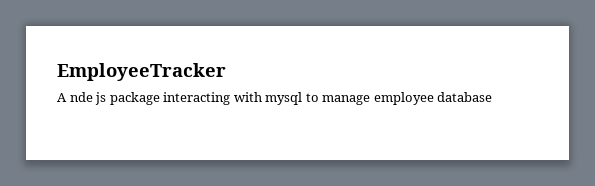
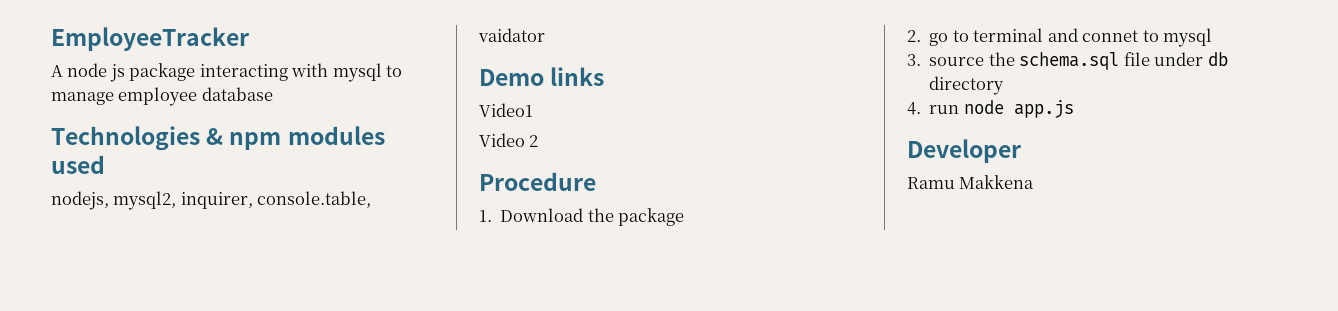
[69,92,93,102] nde -> [67,63,108,77] node
(493, 97) none -> [51,126,385,151] [51,155,105,174] [51,191,372,210] [478,28,545,42] [479,67,605,86] [479,103,533,117] [479,133,539,147] [479,172,596,191] [479,208,685,226] [907,28,1212,47] [907,52,1228,70] [929,76,1005,95] [907,100,1074,118] [907,139,1022,163] [907,175,1035,189] // Technologies & npm modules used // nodejs, mysql2, inquirer, console.table, vaidator // Demo links // Video1 // Video 2 // Procedure // 1. Download the package // 2. go to terminal and connet to mysql // 3. source the schema.sql file under db directory // 4. run node app.js // Developer // Ramu Makkena

